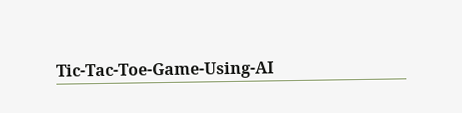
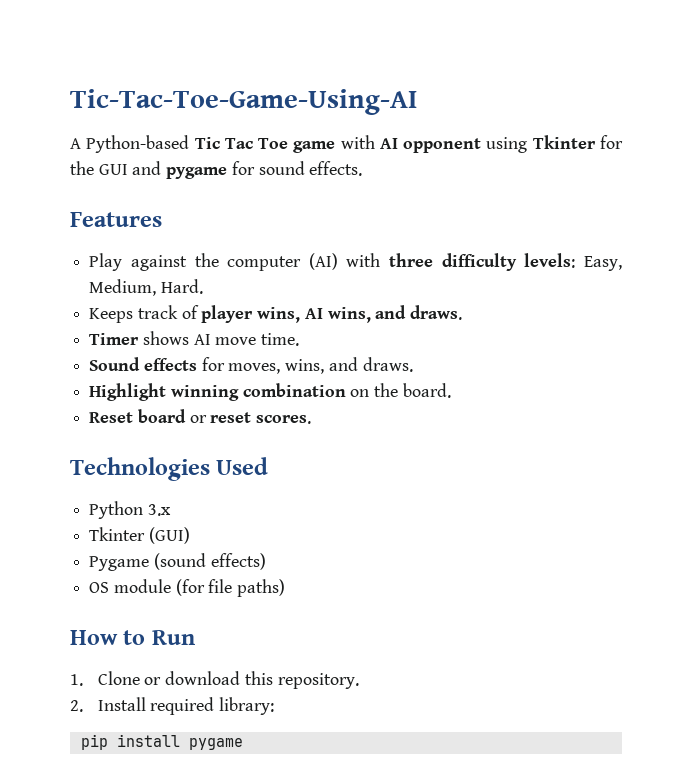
(274, 71) none -> [70,135,623,153] [70,161,363,179] [70,212,162,227] [89,253,623,271] [89,279,203,296] [89,305,463,323] [89,331,300,346] [89,357,413,374] [89,383,451,401] [89,409,312,424] [70,457,269,481] [89,501,171,519] [89,527,190,544] [89,553,266,571] [89,579,286,597] [70,630,195,645] [70,671,359,689] [70,697,275,715] [80,734,243,750] // A Python-based Tic Tac Toe game with AI opponent using Tkinter for the GUI and pygame for sound effects. // Features // Play against the computer (AI) with three difficulty levels: Easy, Medium, Hard. // Keeps track of player wins, AI wins, and draws. // Timer shows AI move time. // Sound effects for moves, wins, and draws. // Highlight winning combination on the board. // Reset board or reset scores. // Technologies Used // Python 3.x // Tkinter (GUI) // Pygame (sound effects) // OS module (for file paths) // How to Run // 1. Clone or download this repository. // 2. Install required library: // pip install pygame

